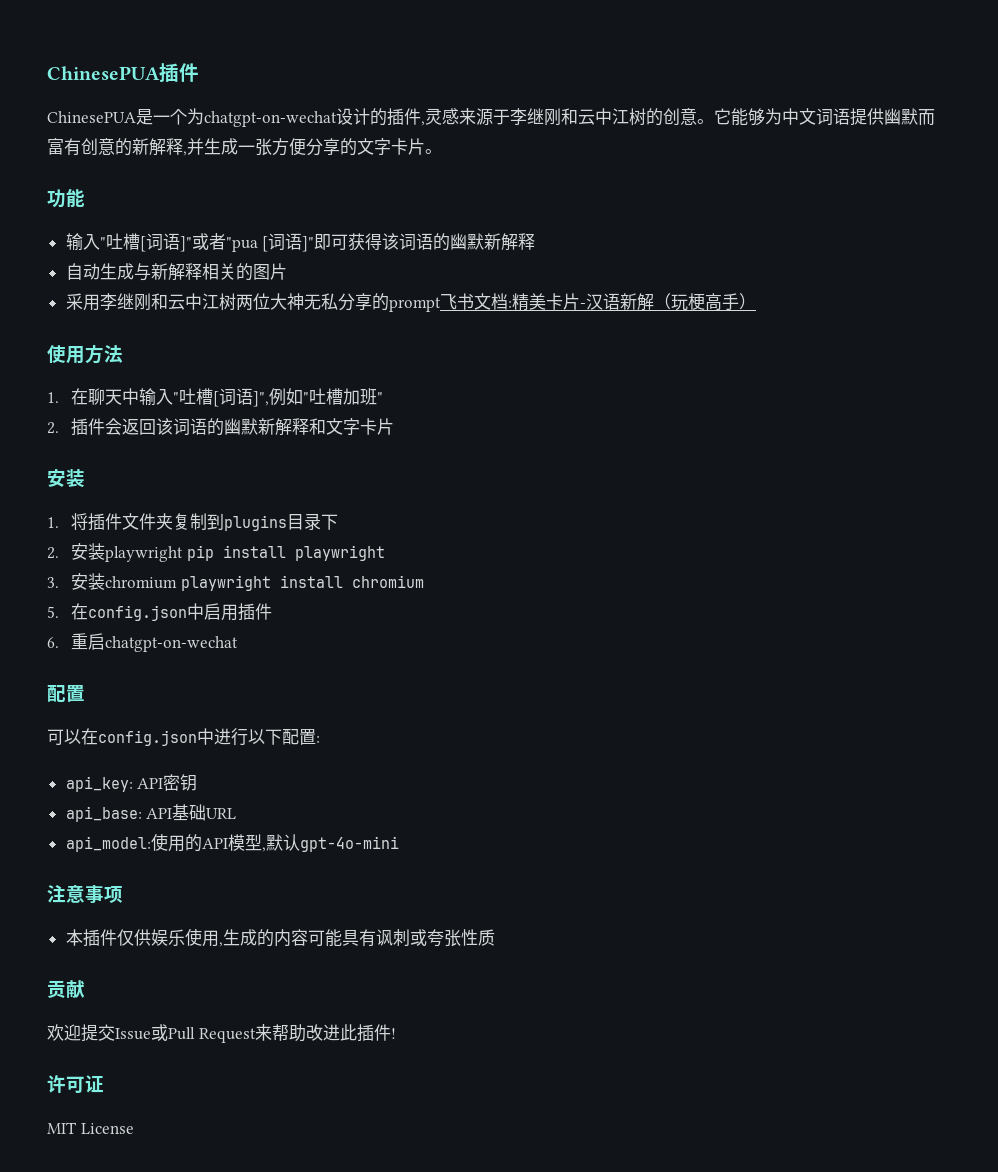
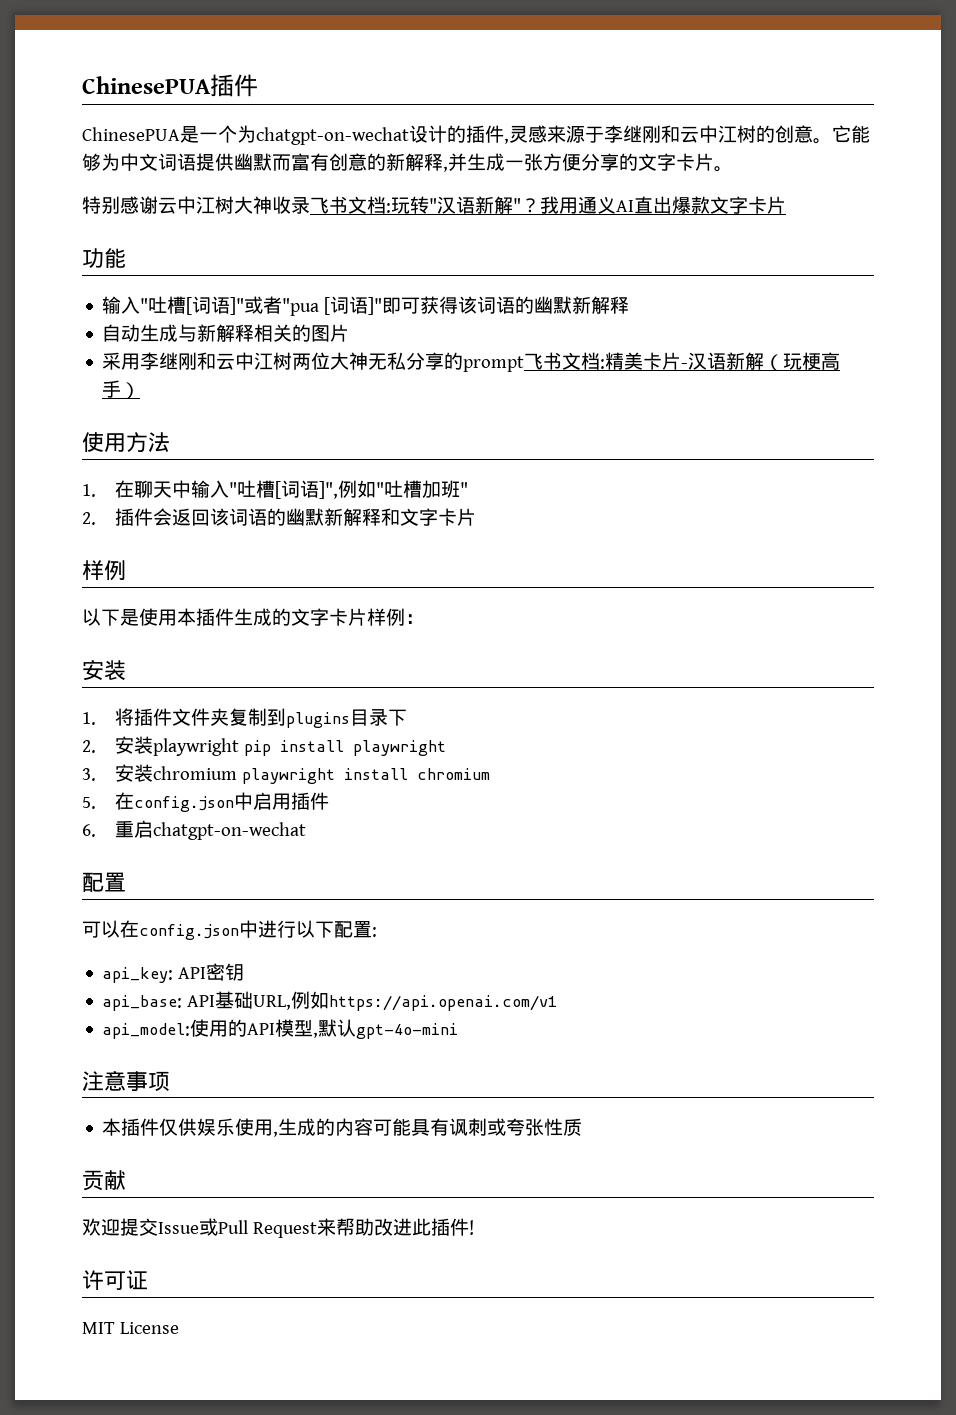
(442, 151) none -> [82,196,786,214] // 特别感谢云中江树大神收录飞书文档:玩转"汉语新解"？我用通义AI直出爆款文字卡片
(395, 426) none -> [82,560,126,581] [82,608,424,626] // 样例 // 以下是使用本插件生成的文字卡片样例：
[206,808,237,819] URL -> [253,991,558,1011] URL,例如https://api.openai.com/v1

